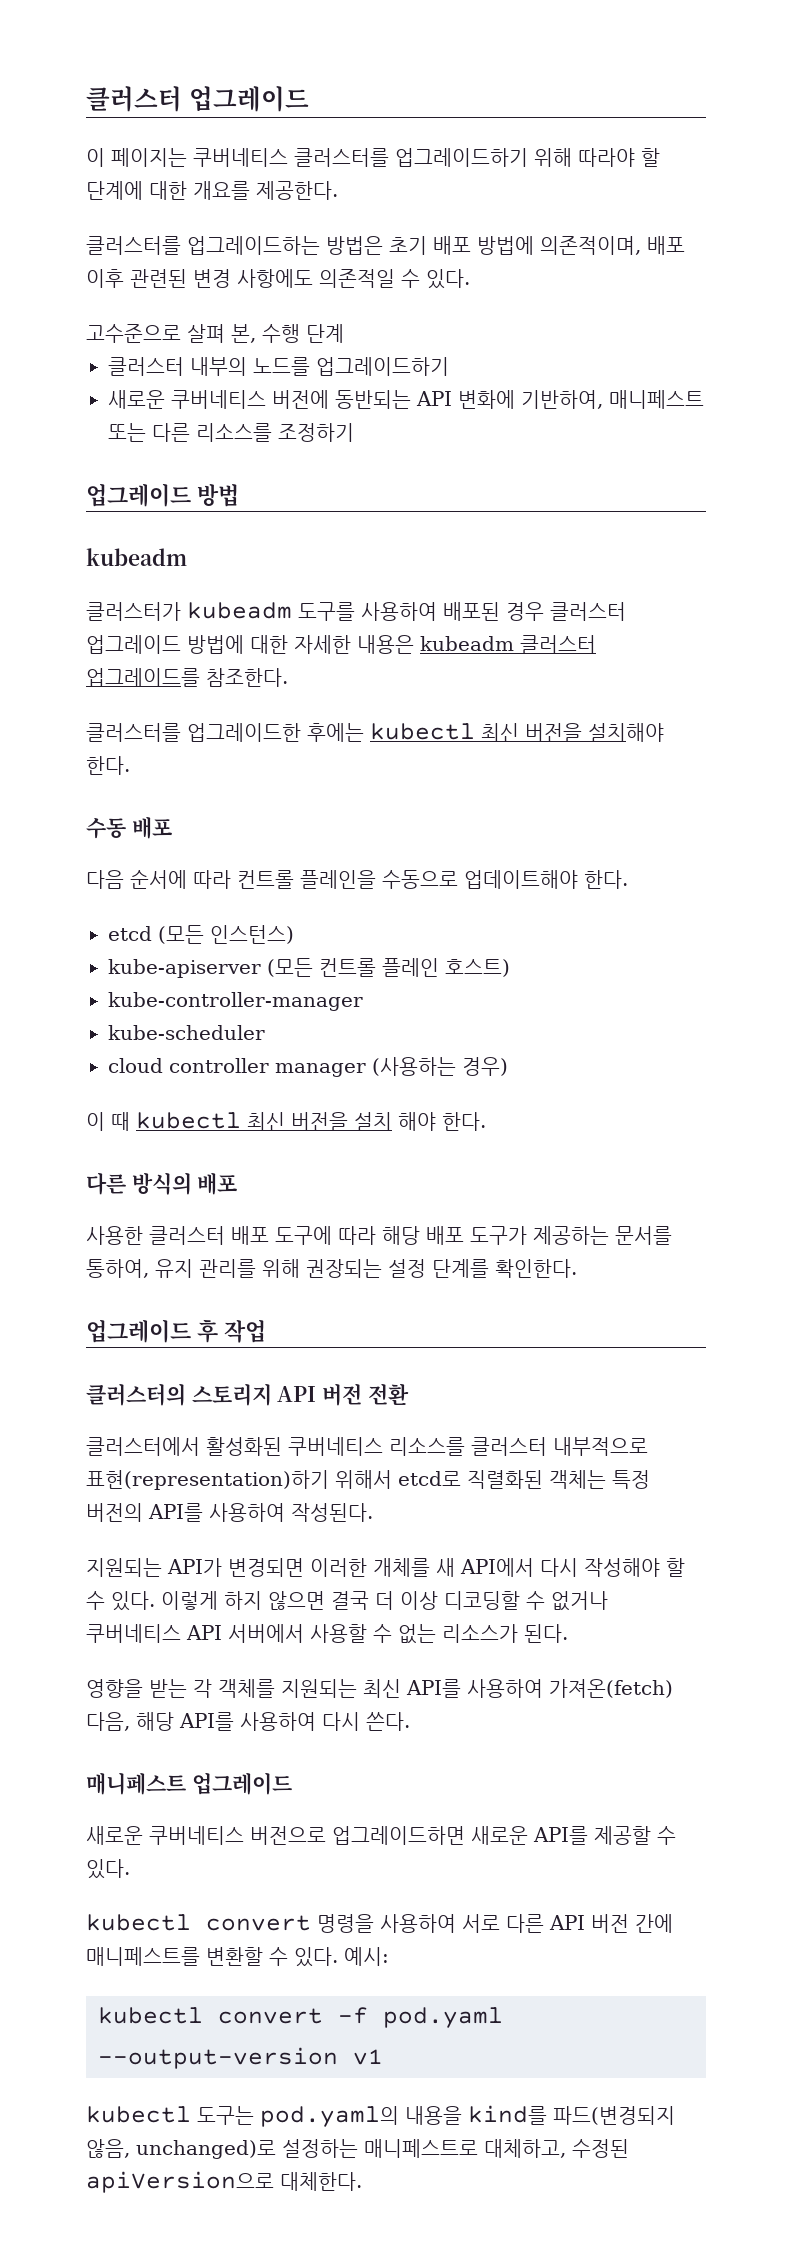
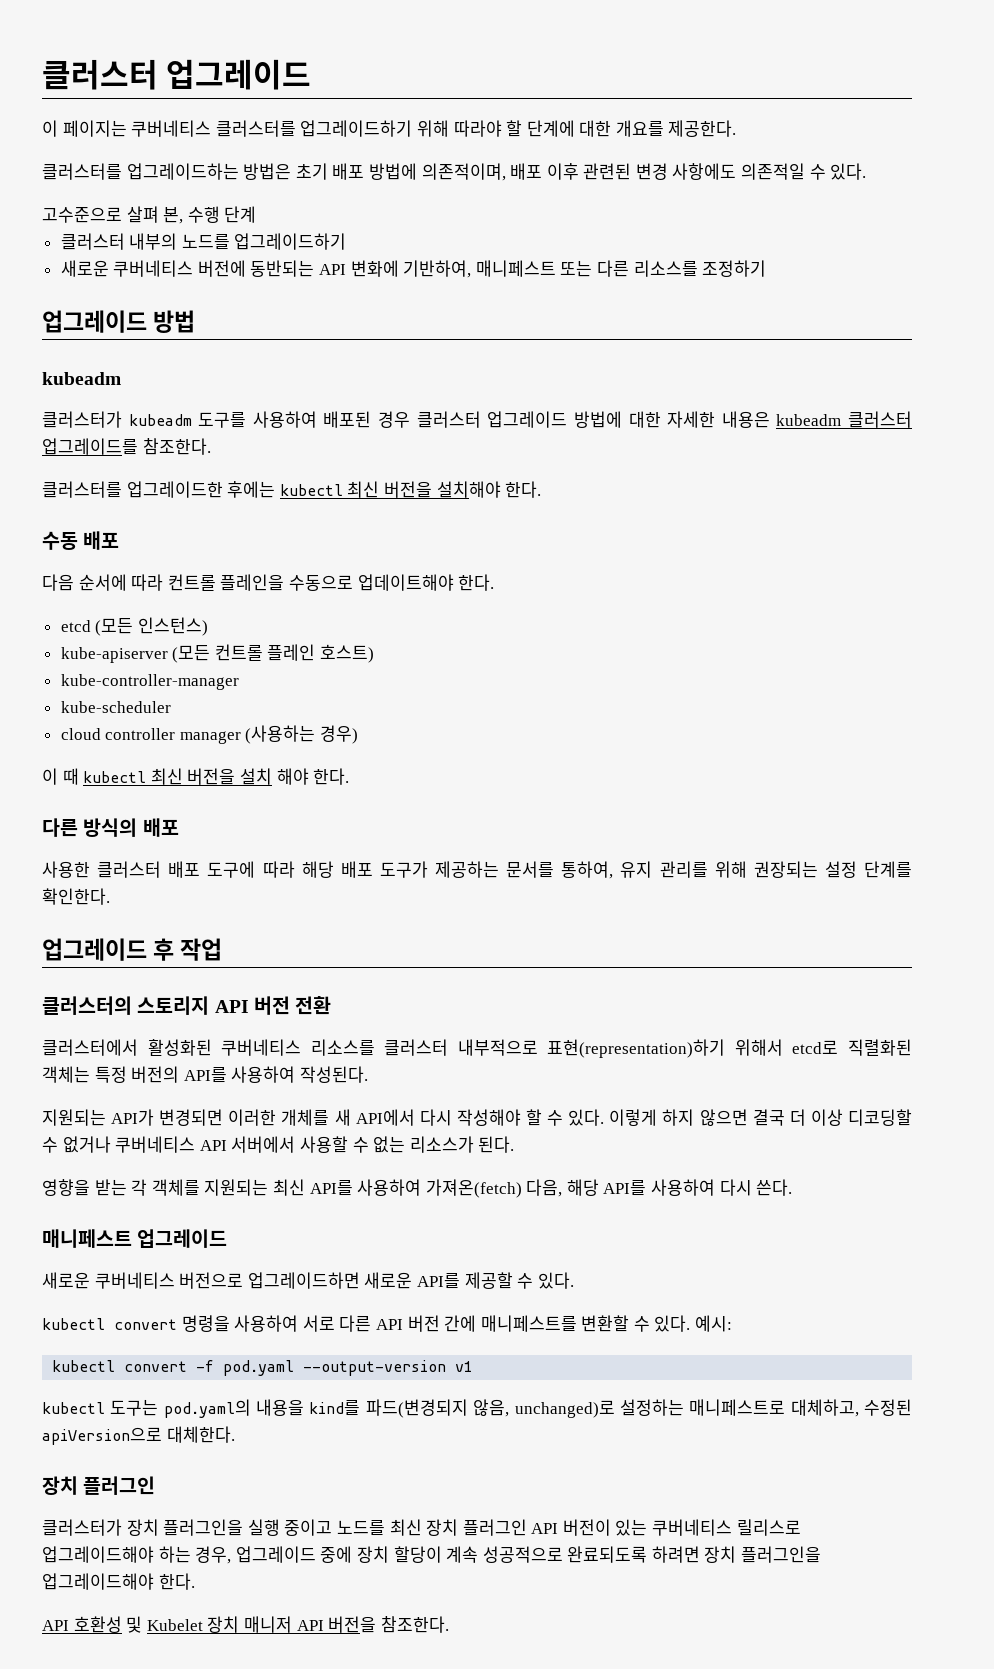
(362, 2181) none -> [42,1476,156,1495] [42,1519,801,1536] [42,1546,822,1564] [42,1573,195,1590] [42,1616,449,1633] // 장치 플러그인 // 클러스터가 장치 플러그인을 실행 중이고 노드를 최신 장치 플러그인 API 버전이 있는 쿠버네티스 릴리스로 업그레이드해야 하는 경우, 업그레이드 중에 장치 할당이 계속 성공적으로 완료되도록 하려면 장치 플러그인을 업그레이드해야 한다. // API 호환성 및 Kubelet 장치 매니저 API 버전을 참조한다.

